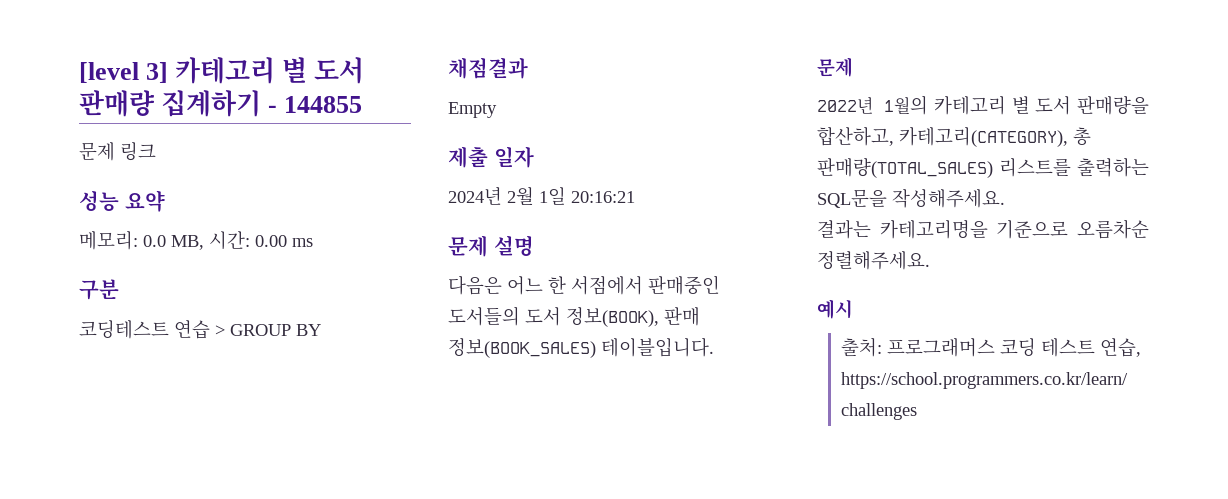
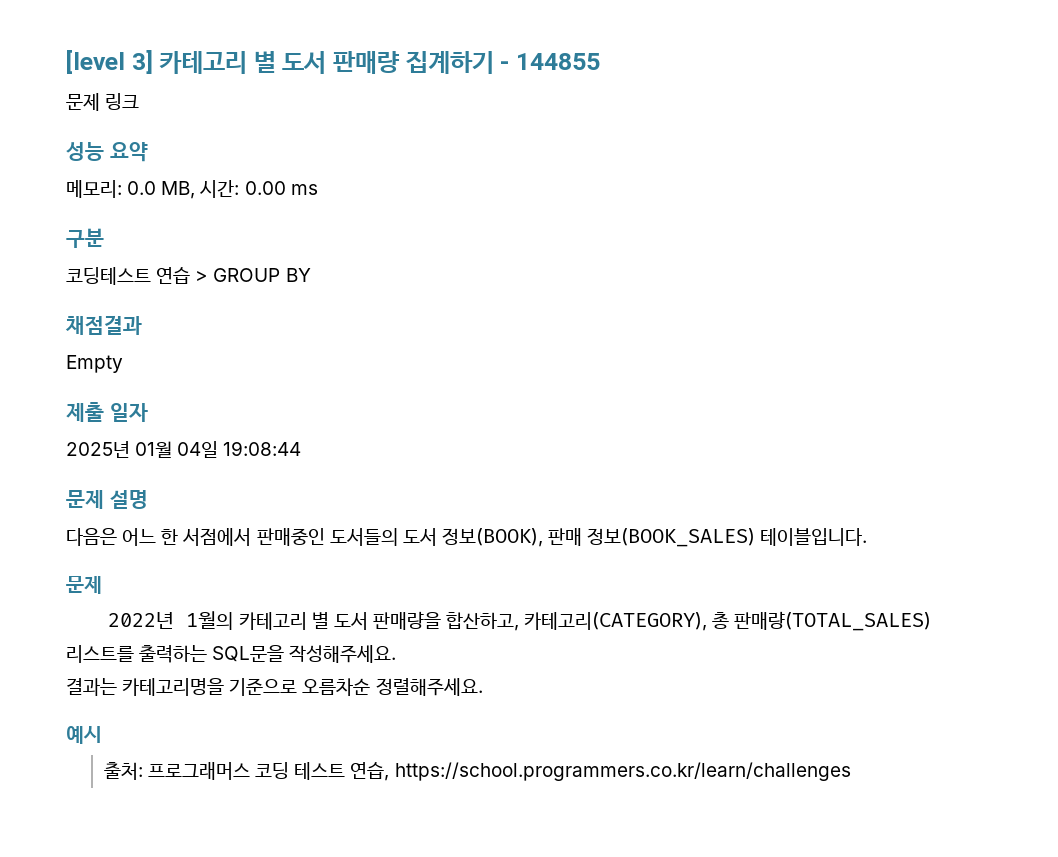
[448,186,635,205] 2024년 2월 1일 20:16:21 -> [66,441,302,458] 2025년 01월 04일 19:08:44

